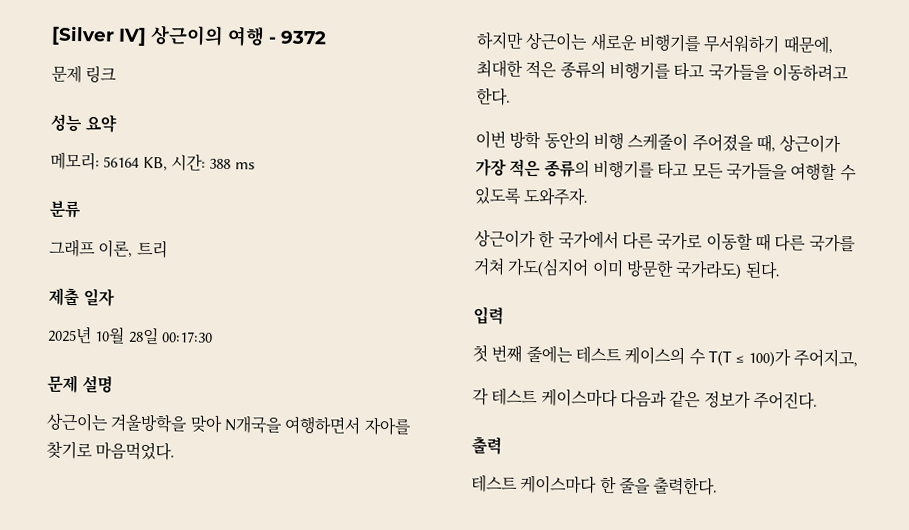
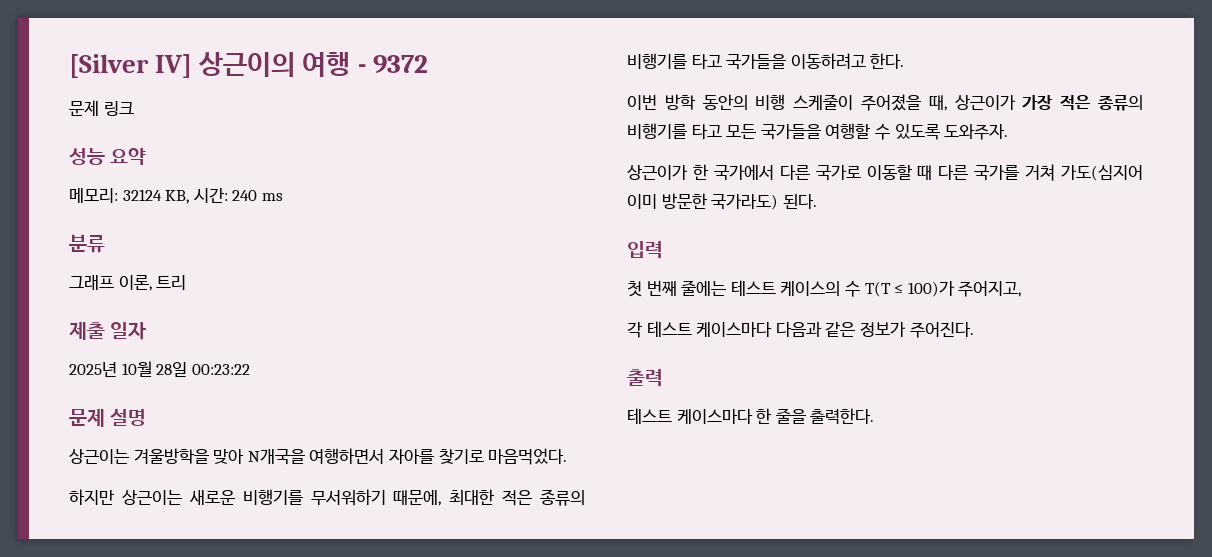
[103,156,141,168] 56164 -> [122,189,162,201] 32124
[209,158,232,170] 388 -> [232,190,258,201] 240
[160,331,213,343] 00:17:30 -> [191,364,250,375] 00:23:22

